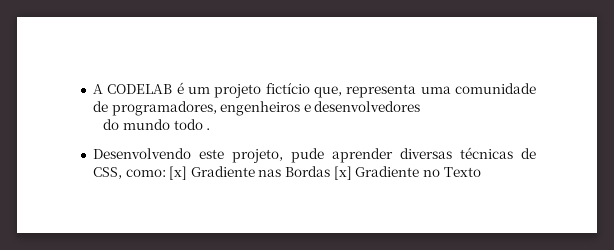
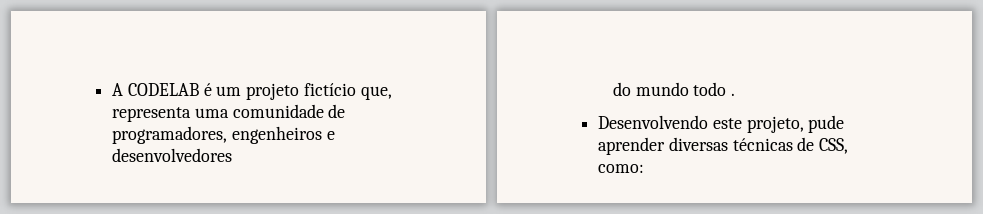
[169,166,481,180] [x] Gradiente nas Bordas [x] Gradiente no Texto -> (645, 168) none

